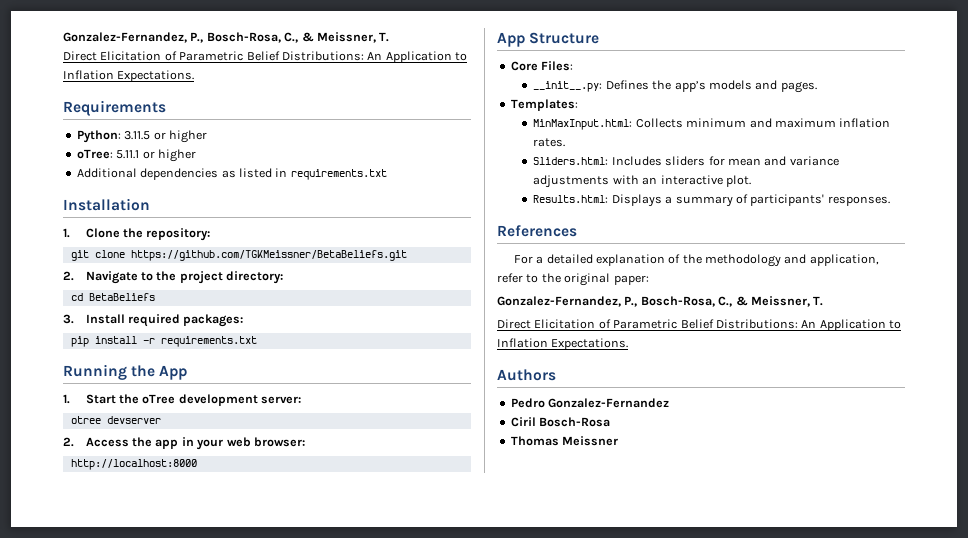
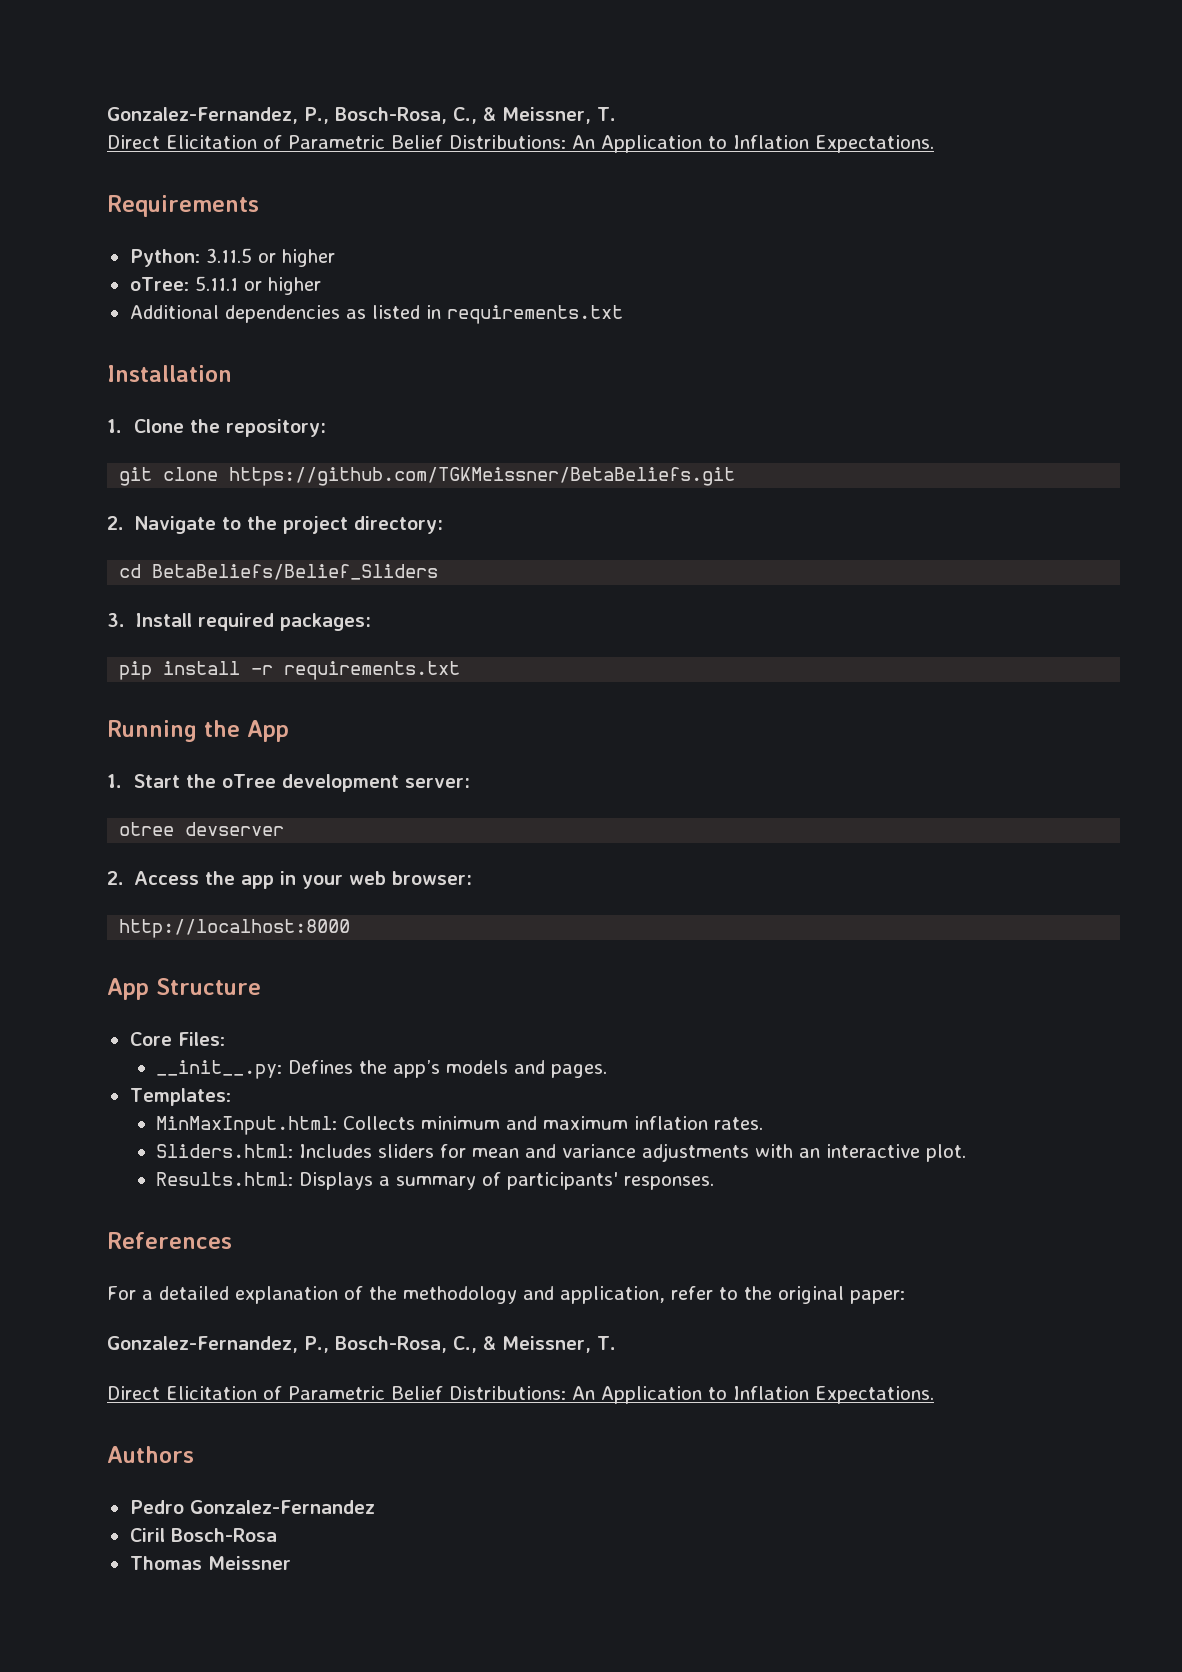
[88,293,155,301] BetaBeliefs -> [152,564,439,580] BetaBeliefs/Belief_Sliders

